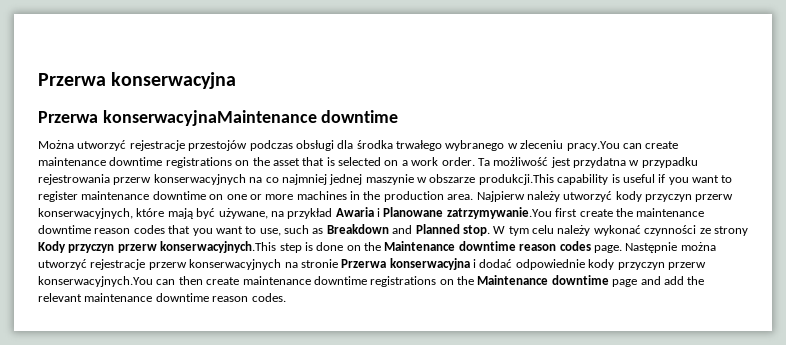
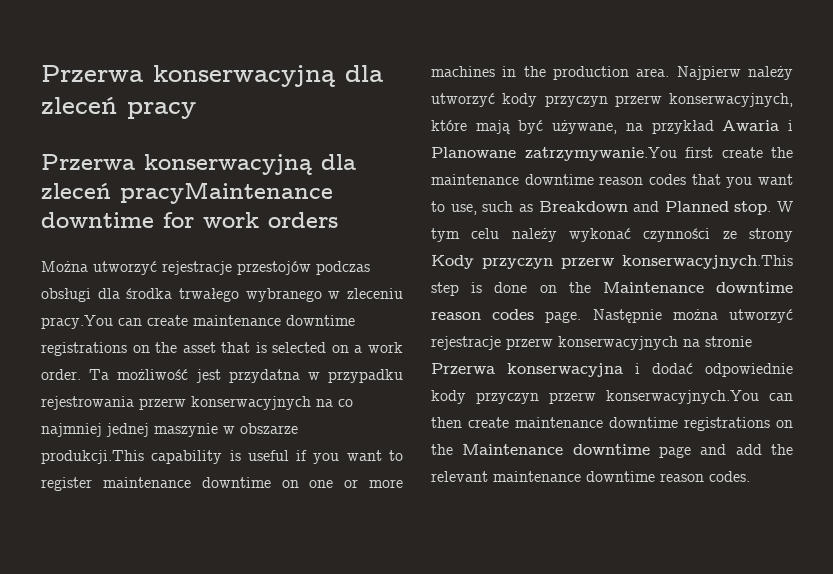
[38,72,237,89] [38,110,399,126] Przerwa konserwacyjna // Przerwa konserwacyjnaMaintenance downtime -> [41,65,383,87] [41,97,196,119] [41,154,356,175] [41,182,333,204] [41,212,338,228] Przerwa konserwacyjną dla zleceń pracy // Przerwa konserwacyjną dla zleceń pracyMaintenance downtime for work orders

